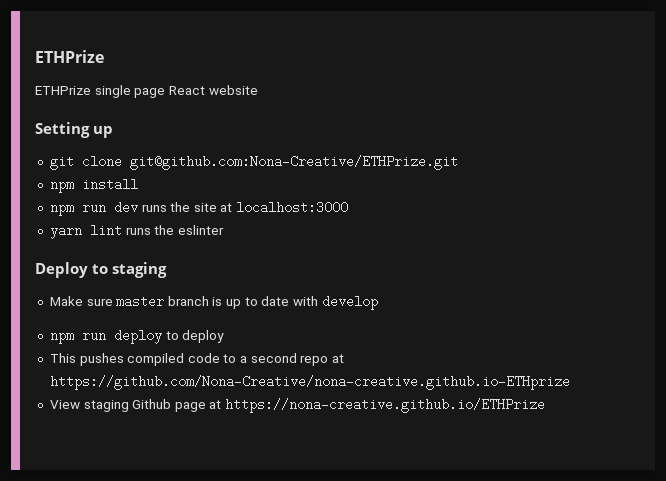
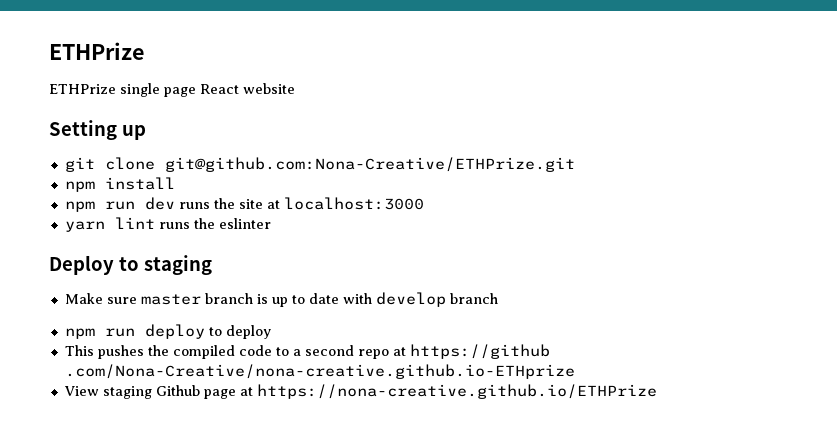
(378, 302) none -> [449,293,498,304] branch
(124, 359) none -> [147,345,169,356] the
[49,375,570,390] https://github.com/Nona-Creative/nona-creative.github.io-ETHprize -> [409,344,550,359] [64,364,575,379] https://github .com/Nona-Creative/nona-creative.github.io-ETHprize

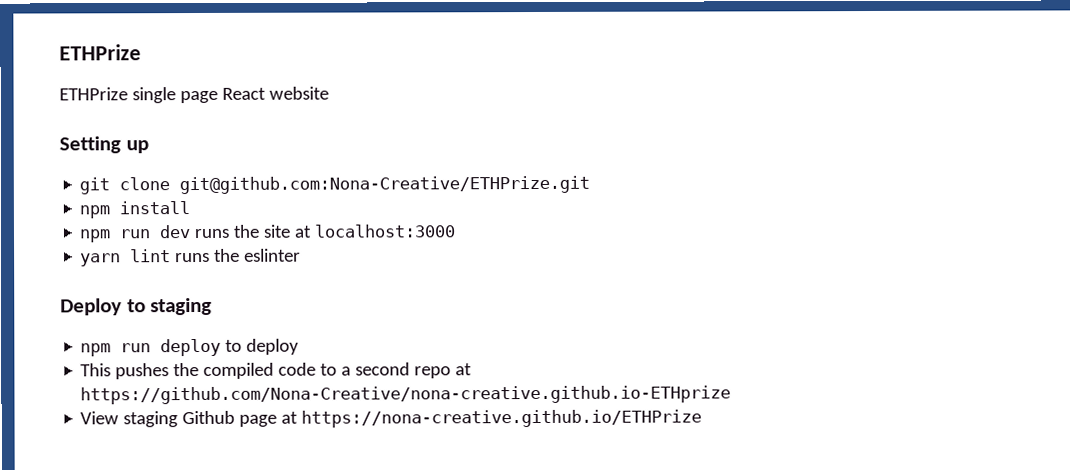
[64,292,498,307] // Make sure master branch is up to date with develop branch -> (213, 306) none
[409,344,550,359] [64,364,575,379] https://github .com/Nona-Creative/nona-creative.github.io-ETHprize -> [80,385,732,405] https://github.com/Nona-Creative/nona-creative.github.io-ETHprize

